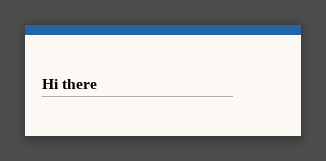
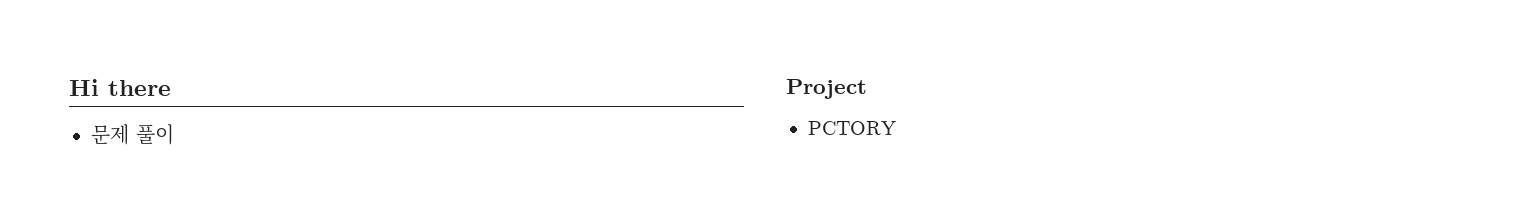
(98, 84) none -> [91,124,174,145] [786,79,867,99] [808,121,896,135] // 문제 풀이 // Project // PCTORY

